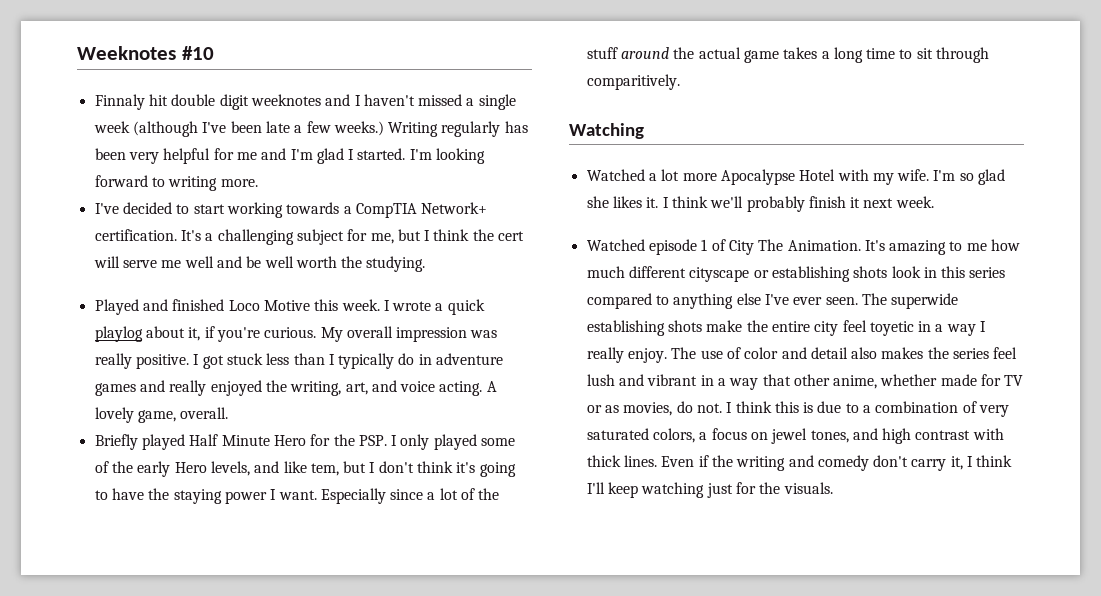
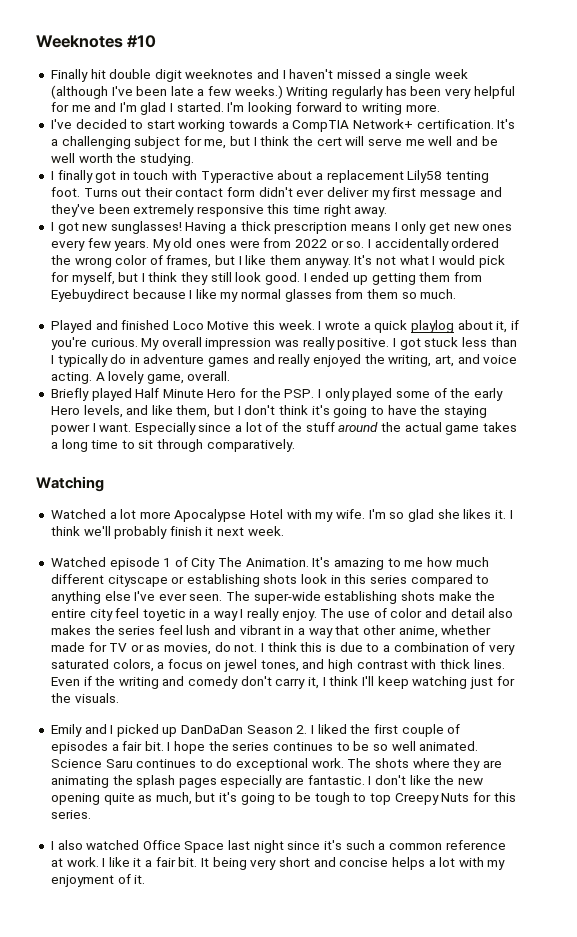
[94,94,145,110] Finnaly -> [50,69,88,82] Finally
(426, 264) none -> [50,170,489,183] [50,187,502,200] [50,204,388,217] [50,221,513,234] [50,238,500,251] [50,255,505,268] [50,272,482,285] [50,289,457,302] // I finally got in touch with Typeractive about a replacement Lily58 tenting foot. Turns out their contact form didn't ever deliver my first message and they've been extremely responsive this time right away. // I got new sunglasses! Having a thick prescription means I only get new ones every few years. My old ones were from 2022 or so. I accidentally ordered the wrong color of frames, but I like them anyway. It's not what I would pick for myself, but I think they still look good. I ended up getting them from Eyebuydirect because I like my normal glasses from them so much.
[310,463,339,476] tem, -> [176,405,211,418] them,
[586,74,680,90] comparitively. -> [206,439,295,452] comparatively.
[891,293,959,309] superwide -> [253,591,321,604] super-wide
(833, 488) none -> [50,724,461,737] [50,741,479,754] [50,758,502,771] [50,775,483,788] [50,792,516,805] [50,810,91,819] [50,840,506,853] [50,857,506,870] [50,874,146,887] // Emily and I picked up DanDaDan Season 2. I liked the first couple of episodes a fair bit. I hope the series continues to be so well animated. Science Saru continues to do exceptional work. The shots where they are animating the splash pages especially are fantastic. I don't like the new opening quite as much, but it's going to be tough to top Creepy Nuts for this series. // I also watched Office Space last night since it's such a common reference at work. I like it a fair bit. It being very short and concise helps a lot with my enjoyment of it.

